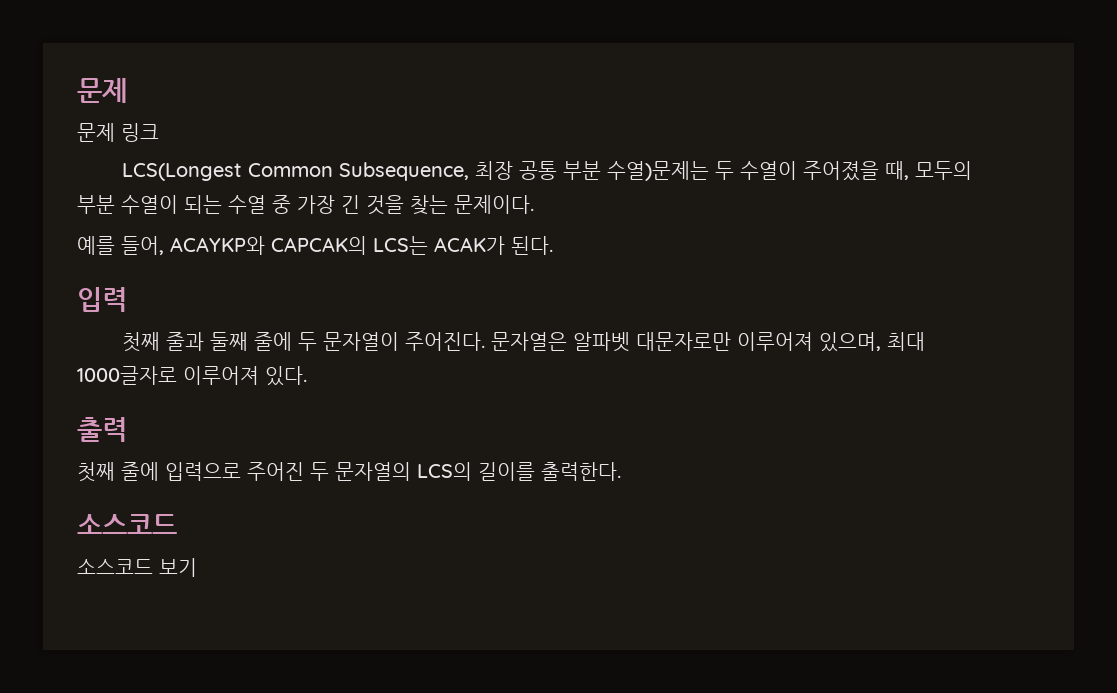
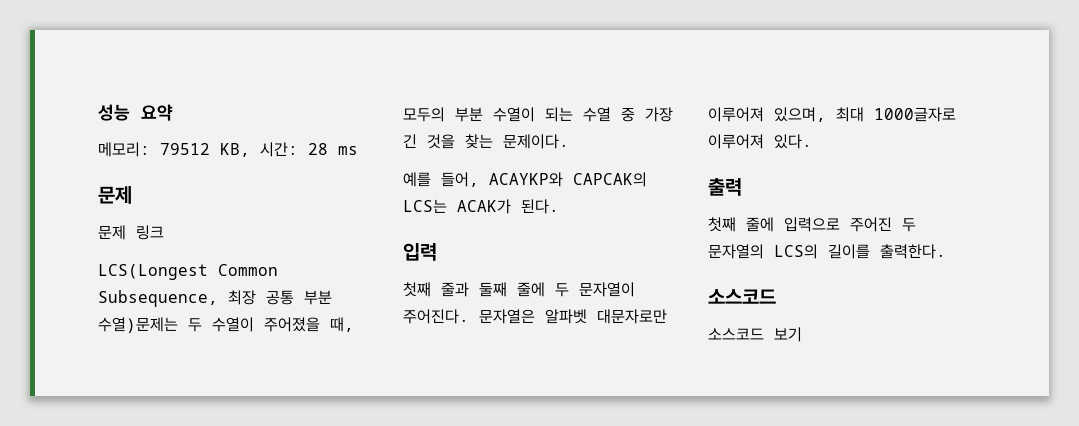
(77, 90) none -> [98,104,173,121] [98,142,358,157] 성능 요약 // 메모리: 79512 KB, 시간: 28 ms //

